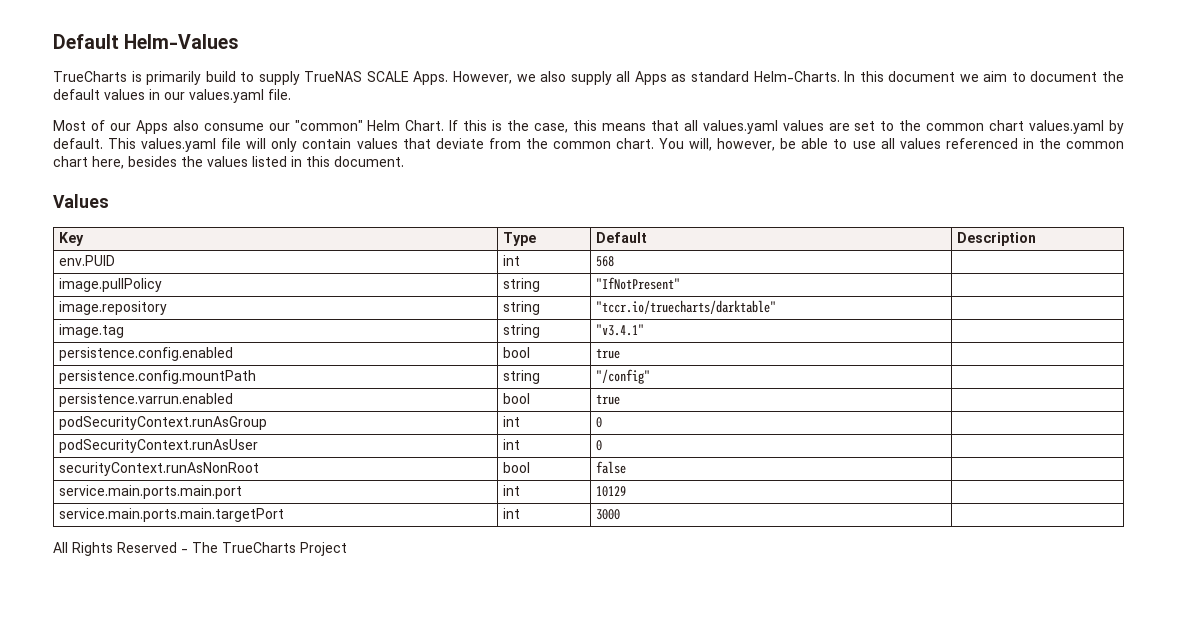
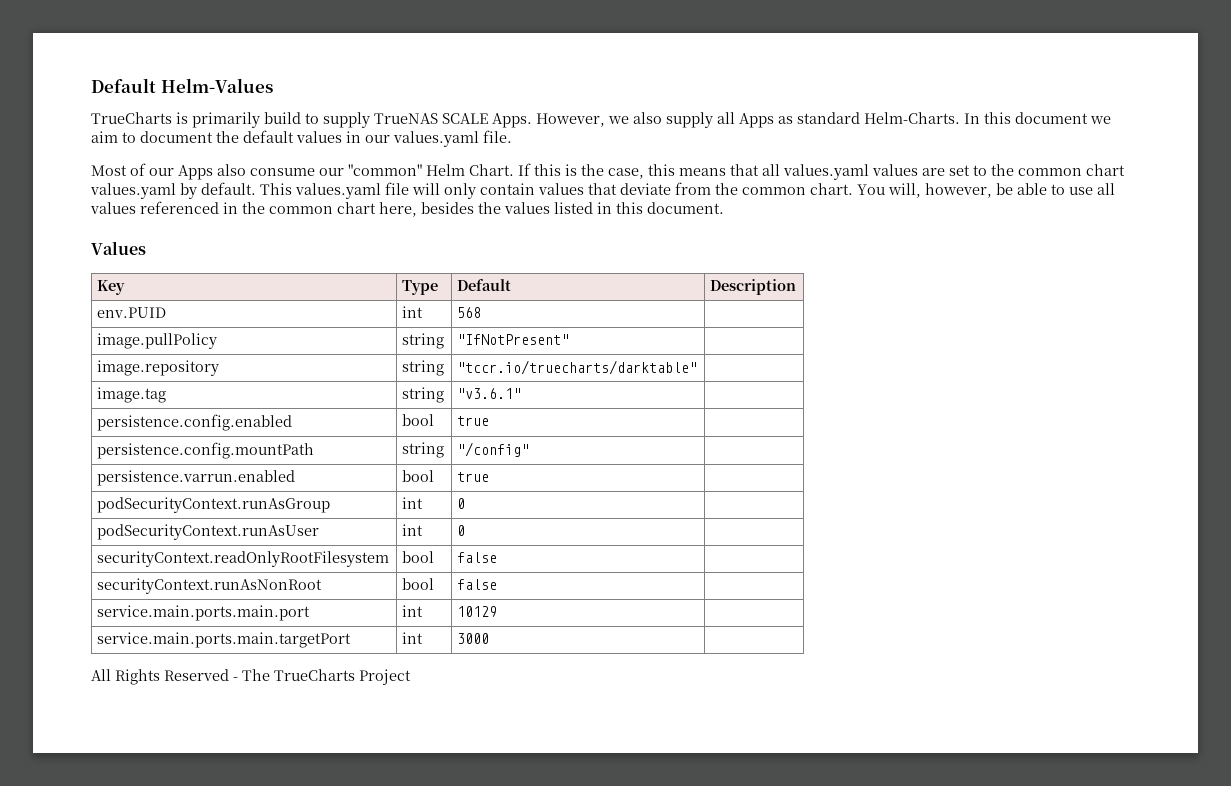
[595,324,644,336] "v3.4.1" -> [457,388,522,399] "v3.6.1"
(602, 445) none -> [97,551,390,567] [402,551,435,563] [457,552,498,563] // securityContext.readOnlyRootFilesystem | bool | false |

